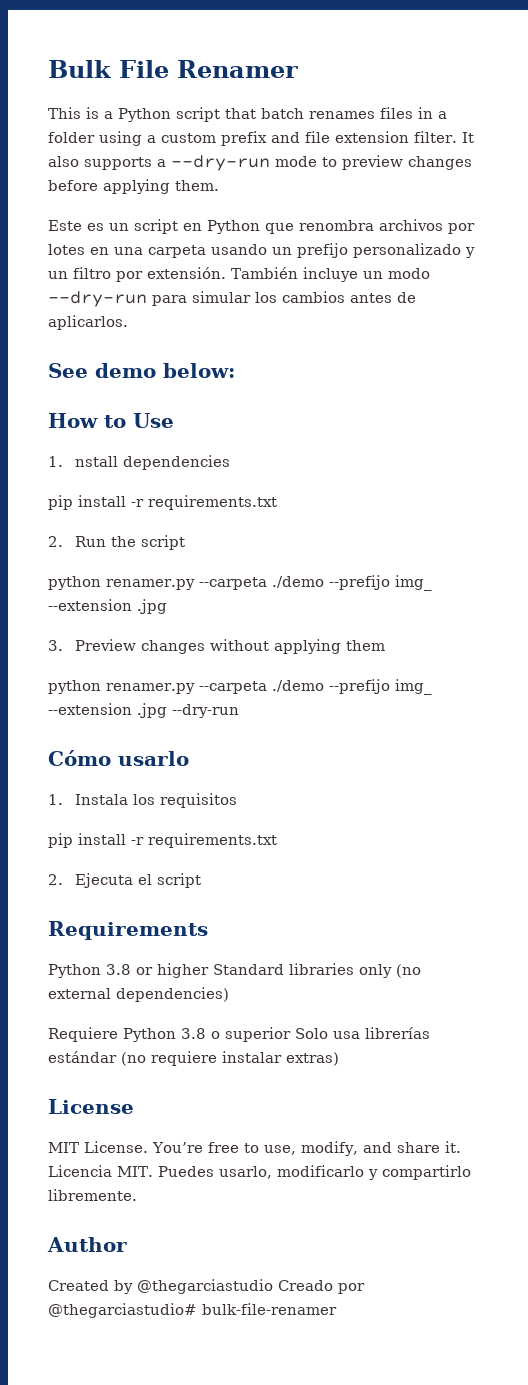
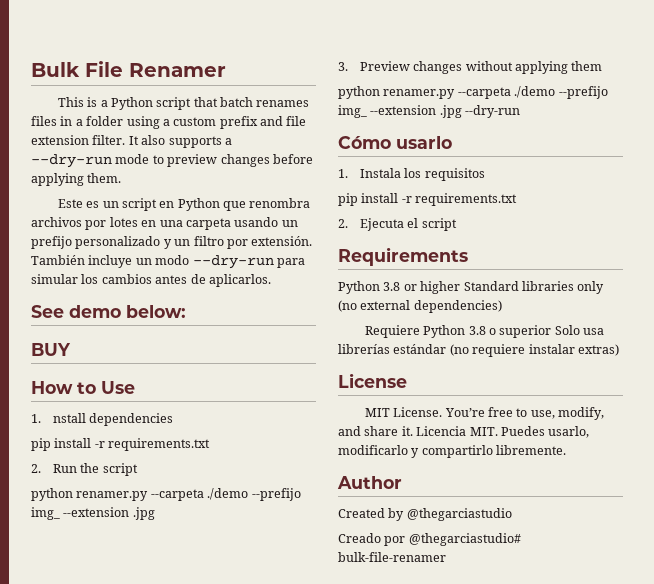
(235, 370) none -> [31,343,71,356] // BUY
(273, 1286) none -> (512, 514) //

